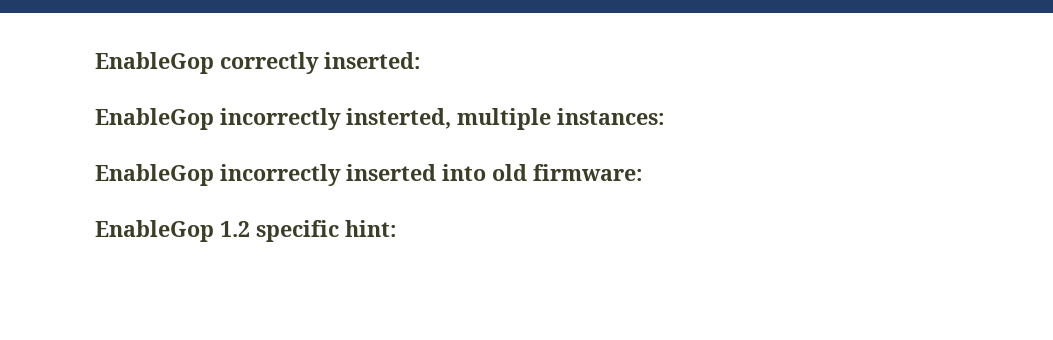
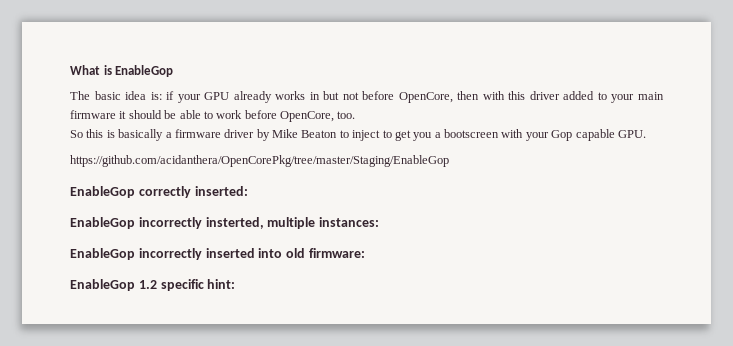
(95, 63) none -> [70,65,174,77] [70,91,664,103] [70,110,356,122] [70,129,646,141] [70,155,449,167] What is EnableGop // The basic idea is: if your GPU already works in but not before OpenCore, then with this driver added to your main firmware it should be able to work before OpenCore, too. // So this is basically a firmware driver by Mike Beaton to inject to get you a bootscreen with your Gop capable GPU. // https://github.com/acidanthera/OpenCorePkg/tree/master/Staging/EnableGop //

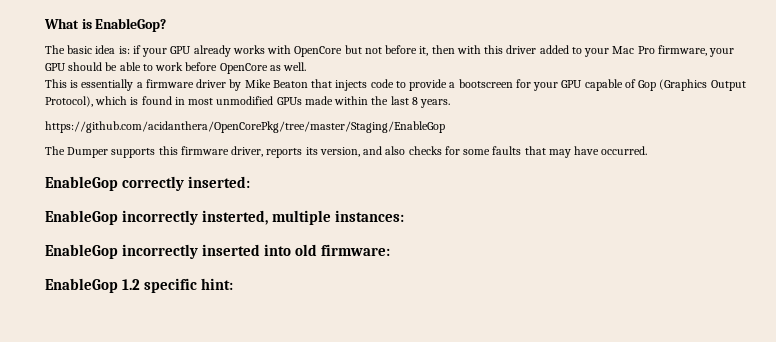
[115,65,174,77] EnableGop -> [95,18,167,32] EnableGop?
[309,92,320,100] in -> [267,45,343,57] with OpenCore
[398,92,453,103] OpenCore, -> [419,46,429,56] it,
[637,92,664,100] [70,110,127,119] main firmware it -> [612,45,735,57] [45,63,66,71] Mac Pro firmware, your GPU
[280,111,356,122] [70,129,164,141] OpenCore, too. // So this is basically -> [219,62,307,74] [45,79,134,91] OpenCore as well. // This is essentially
[339,129,646,141] [70,155,449,167] to inject to get you a bootscreen with your Gop capable GPU. // https://github.com/acidanthera/OpenCorePkg/tree/master/Staging/EnableGop -> [311,79,746,91] [45,96,451,108] [45,121,445,133] [45,146,648,158] that injects code to provide a bootscreen for your GPU capable of Gop (Graphics Output Protocol), which is found in most unmodified GPUs made within the last 8 years. // https://github.com/acidanthera/OpenCorePkg/tree/master/Staging/EnableGop // The Dumper supports this firmware driver, reports its version, and also checks for some faults that may have occurred.

